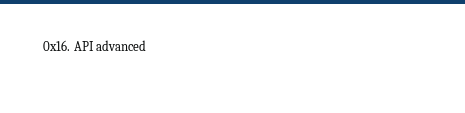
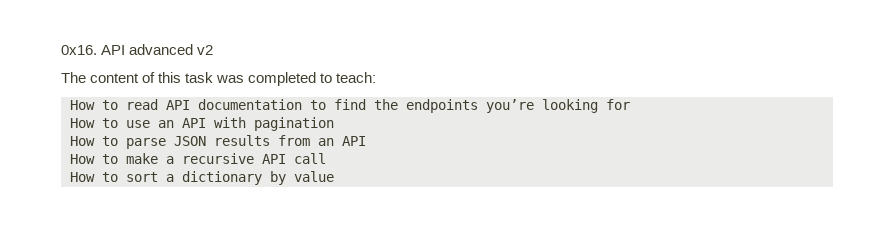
(147, 45) none -> [197,45,214,55] [61,72,377,86] [70,99,630,113] [70,117,334,131] [70,135,366,149] [70,153,326,164] [70,171,334,185] v2 // The content of this task was completed to teach: // How to read API documentation to find the endpoints you’re looking for // How to use an API with pagination // How to parse JSON results from an API // How to make a recursive API call // How to sort a dictionary by value

